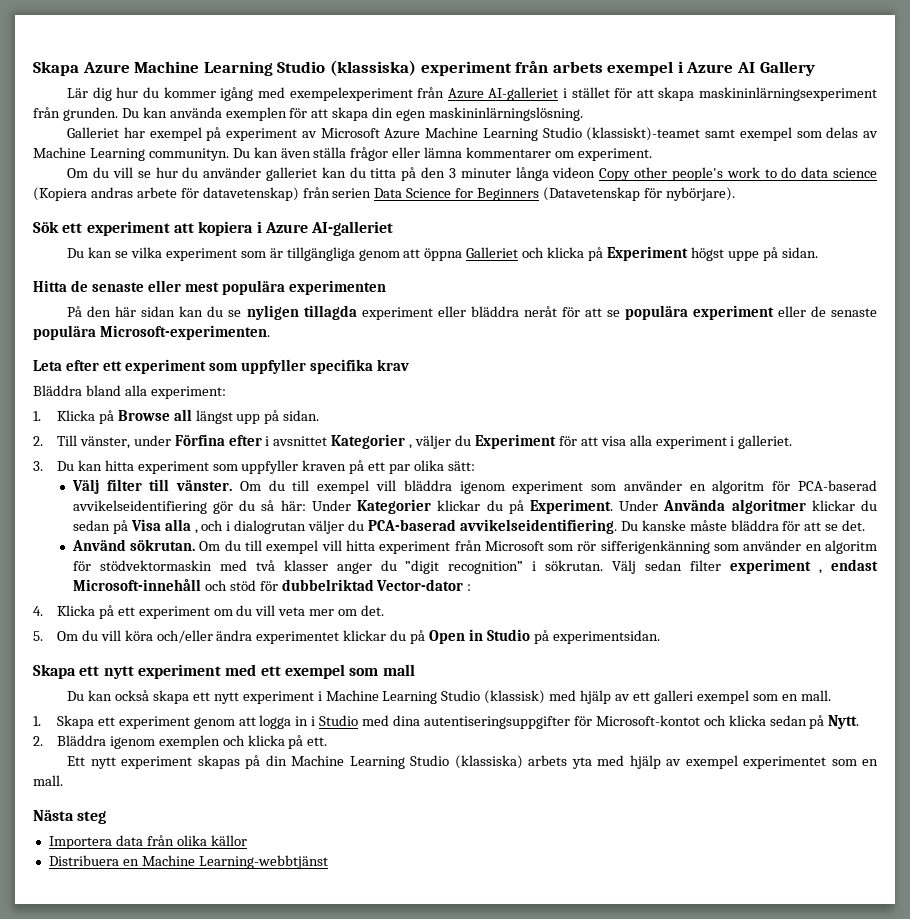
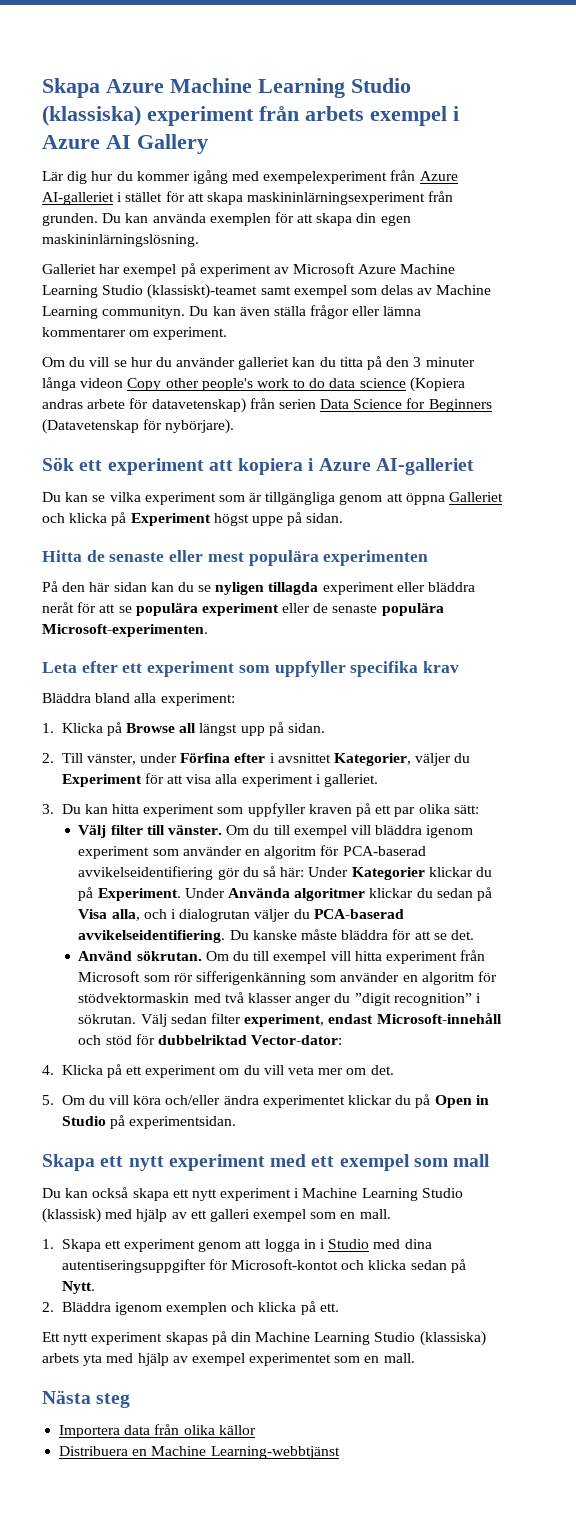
[331,434,413,449] Kategorier , -> [334,753,412,766] Kategorier,
[164,519,198,534] alla , -> [111,909,140,921] alla,
[730,559,823,574] experiment , -> [244,1014,325,1027] experiment,
[376,579,472,591] Vector-dator : -> [251,1035,343,1045] Vector-dator:

